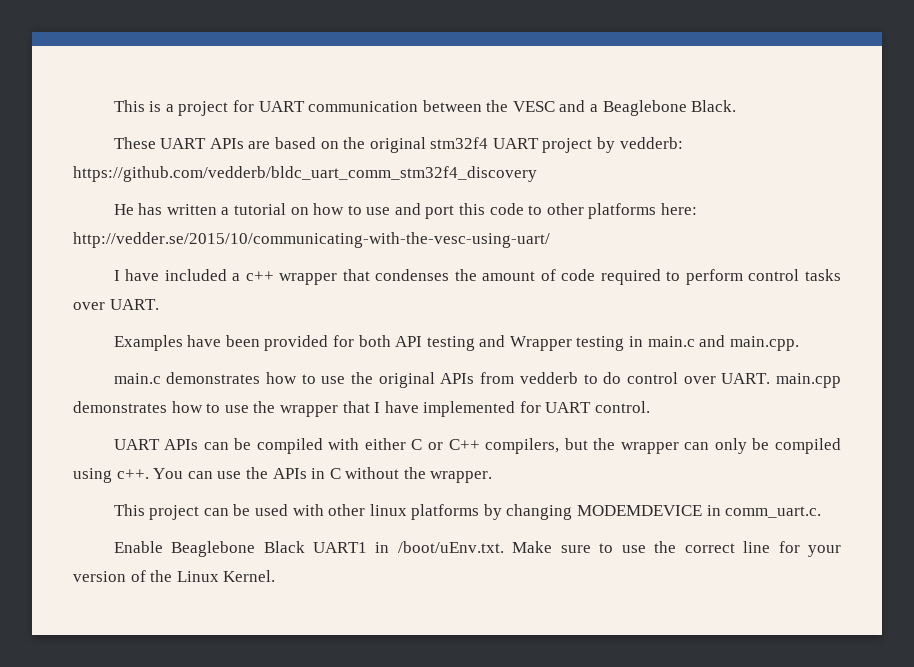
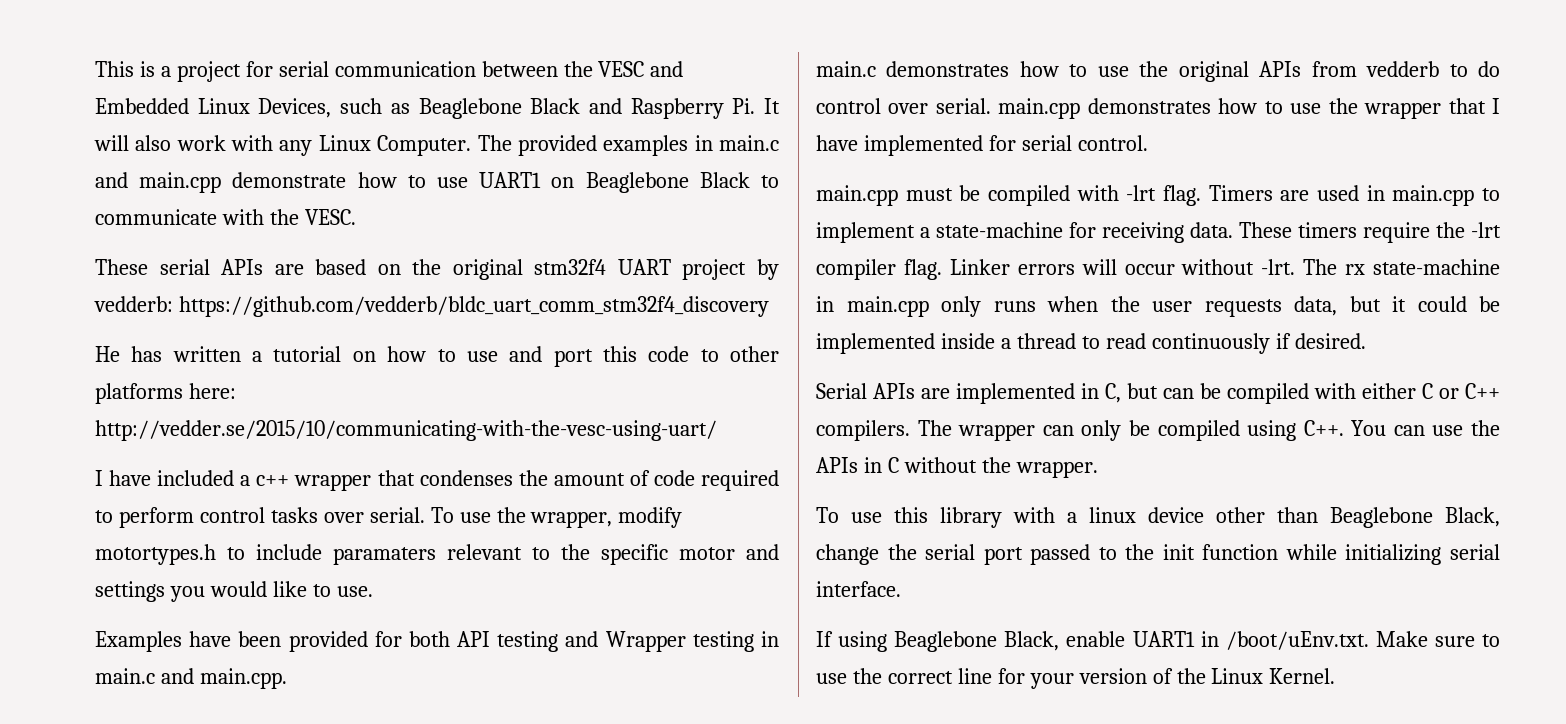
[258,101,305,112] UART -> [278,61,329,77] serial
[590,100,737,116] [113,137,207,149] a Beaglebone Black. // These UART -> [95,98,780,119] [94,135,780,156] [95,172,779,193] [95,209,356,225] [95,259,210,275] Embedded Linux Devices, such as Beaglebone Black and Raspberry Pi. It will also work with any Linux Computer. The provided examples in main.c and main.cpp demonstrate how to use UART1 on Beaglebone Black to communicate with the VESC. // These serial
[109,299,159,310] UART. -> [369,507,683,528] [95,544,779,565] [95,581,373,602] serial. To use the wrapper, modify motortypes.h to include paramaters relevant to the specific motor and settings you would like to use.
[721,373,771,384] UART. -> [935,98,991,114] serial.
[545,402,592,413] UART -> [1021,135,1072,151] serial
[113,439,199,450] UART APIs -> [816,185,1500,206] [816,222,1501,243] [816,259,1500,280] [816,296,1500,317] [816,333,1366,354] [816,383,1158,404] main.cpp must be compiled with -lrt flag. Timers are used in main.cpp to implement a state-machine for receiving data. These timers require the -lrt compiler flag. Linker errors will occur without -lrt. The rx state-machine in main.cpp only runs when the user requests data, but it could be implemented inside a thread to read continuously if desired. // Serial APIs are implemented in C, but
[485,438,616,454] compilers, but the -> [816,420,952,441] compilers. The
[116,469,149,479] c++. -> [1303,420,1344,436] C++.
[113,504,822,520] [113,541,305,557] This project can be used with other linux platforms by changing MODEMDEVICE in comm_uart.c. // Enable Beaglebone Black -> [816,507,1500,528] [816,544,1500,565] [816,581,901,597] [816,631,1126,652] To use this library with a linux device other than Beaglebone Black, change the serial port passed to the init function while initializing serial interface. // If using Beaglebone Black, enable

